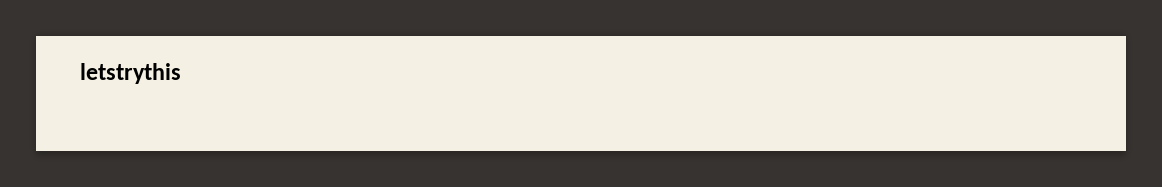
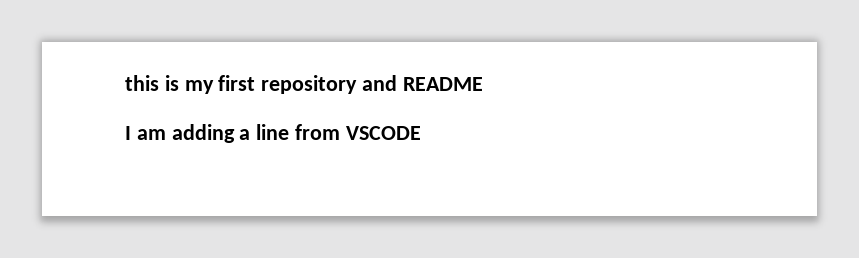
[80,63,181,84] letstrythis -> [125,75,483,94] [125,124,421,143] this is my first repository and README // I am adding a line from VSCODE

